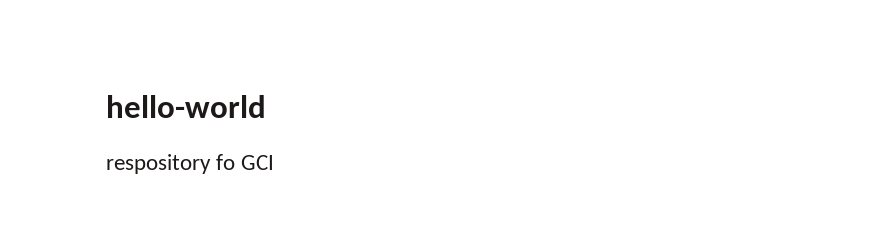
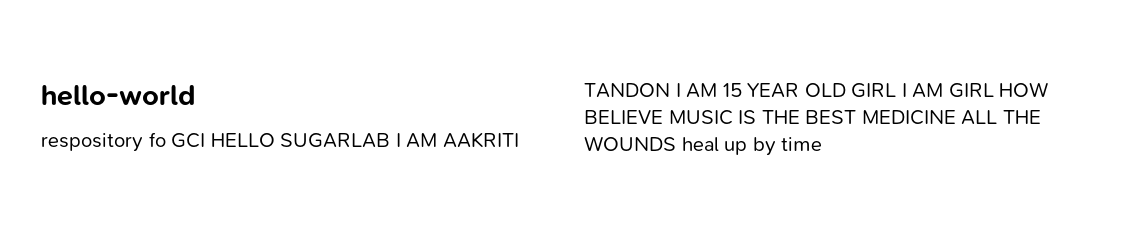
(275, 162) none -> [210,132,519,148] [584,82,1049,98] [584,110,1041,125] [584,136,823,156] HELLO SUGARLAB I AM AAKRITI TANDON I AM 15 YEAR OLD GIRL I AM GIRL HOW BELIEVE MUSIC IS THE BEST MEDICINE ALL THE WOUNDS heal up by time

